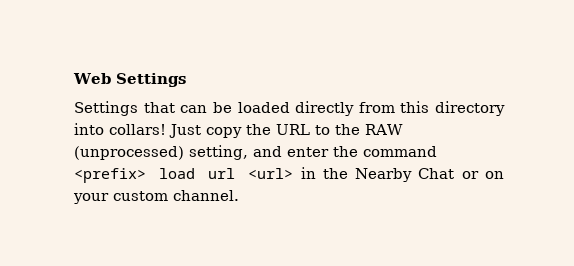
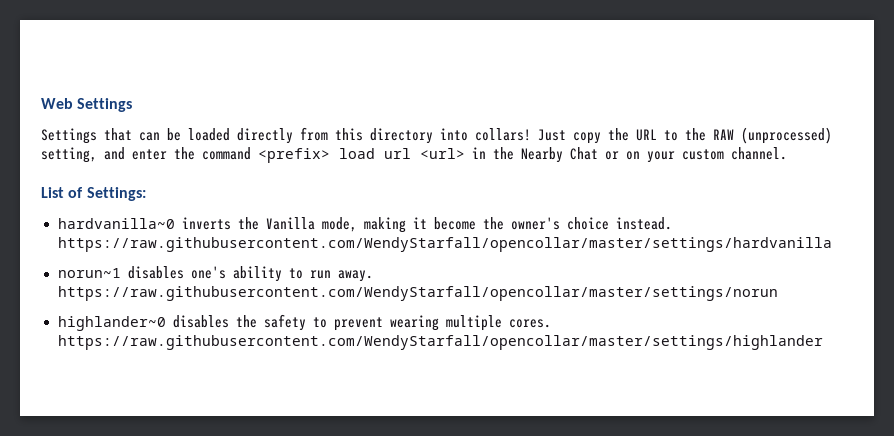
(239, 195) none -> [41,187,146,201] [57,217,672,233] [57,237,832,252] [57,266,373,282] [57,286,778,301] [57,314,551,331] [57,335,823,350] // List of Settings: // hardvanilla~0 inverts the Vanilla mode, making it become the owner's choice instead. https://raw.githubusercontent.com/WendyStarfall/opencollar/master/settings/hardvanilla // norun~1 disables one's ability to run away. https://raw.githubusercontent.com/WendyStarfall/opencollar/master/settings/norun // highlander~0 disables the safety to prevent wearing multiple cores. https://raw.githubusercontent.com/WendyStarfall/opencollar/master/settings/highlander

